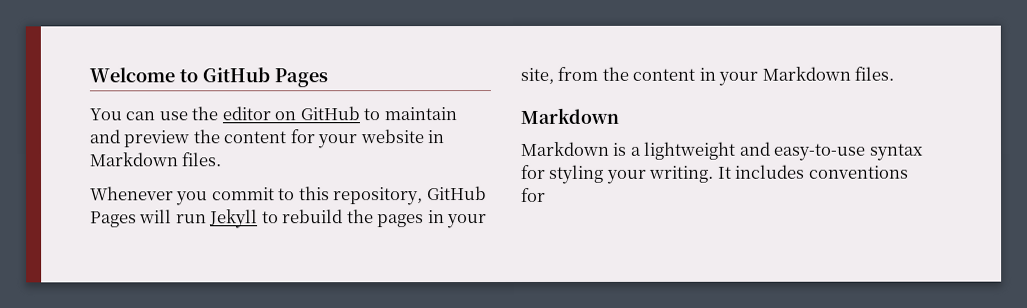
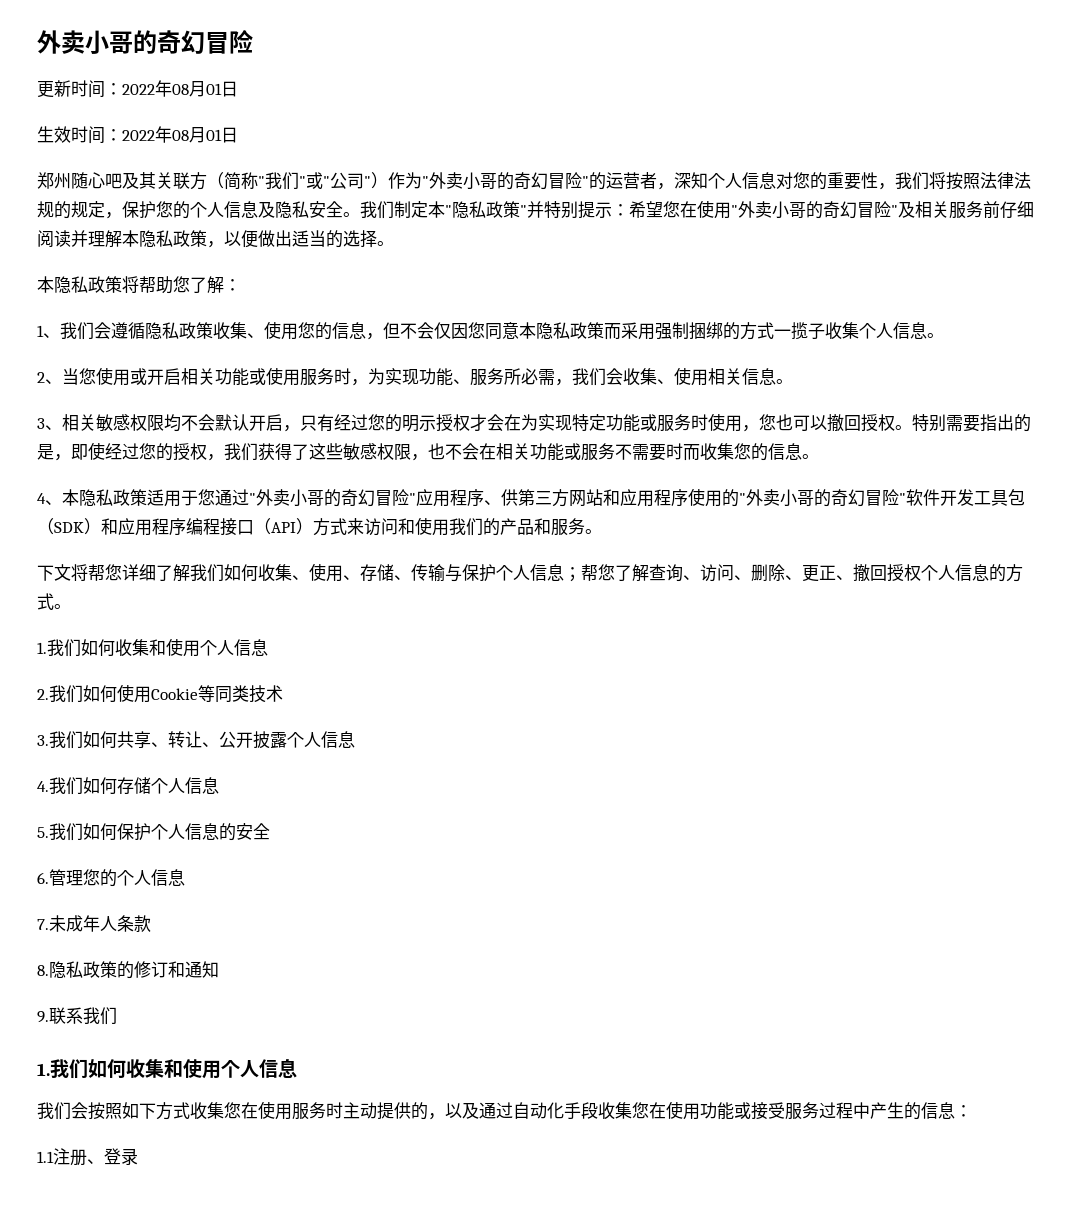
[89,67,328,88] [89,106,457,121] [89,129,445,149] [89,152,223,167] [90,186,487,206] [90,209,488,229] [520,66,895,86] [520,107,619,124] [520,141,924,161] [521,164,909,184] [521,187,546,202] Welcome to GitHub Pages // You can use the editor on GitHub to maintain and preview the content for your website in Markdown files. // Whenever you commit to this repository, GitHub Pages will run Jekyll to rebuild the pages in your site, from the content in your Markdown files. // Markdown // Markdown is a lightweight and easy-to-use syntax for styling your writing. It includes conventions for -> [37,30,253,54] [37,80,238,98] [37,126,238,144] [37,172,1031,190] [37,200,1034,219] [37,230,394,248] [37,276,241,294] [37,321,944,340] [37,367,793,386] [37,413,1031,432] [37,442,819,461] [37,488,1025,507] [37,517,602,536] [37,563,1023,582] [37,593,71,610] [37,638,268,657] [37,684,283,703] [37,731,355,749] [37,777,219,795] [37,823,270,841] [37,869,185,887] [37,915,151,932] [37,961,219,979] [37,1007,117,1025] [37,1058,297,1079] [37,1101,972,1120] [37,1148,138,1166] 外卖小哥的奇幻冒险 // 更新时间：2022年08月01日 // 生效时间：2022年08月01日 // 郑州随心吧及其关联方（简称"我们"或"公司"）作为"外卖小哥的奇幻冒险"的运营者，深知个人信息对您的重要性，我们将按照法律法规的规定，保护您的个人信息及隐私安全。我们制定本"隐私政策"并特别提示：希望您在使用"外卖小哥的奇幻冒险"及相关服务前仔细阅读并理解本隐私政策，以便做出适当的选择。 // 本隐私政策将帮助您了解： // 1、我们会遵循隐私政策收集、使用您的信息，但不会仅因您同意本隐私政策而采用强制捆绑的方式一揽子收集个人信息。 // 2、当您使用或开启相关功能或使用服务时，为实现功能、服务所必需，我们会收集、使用相关信息。 // 3、相关敏感权限均不会默认开启，只有经过您的明示授权才会在为实现特定功能或服务时使用，您也可以撤回授权。特别需要指出的是，即使经过您的授权，我们获得了这些敏感权限，也不会在相关功能或服务不需要时而收集您的信息。 // 4、本隐私政策适用于您通过"外卖小哥的奇幻冒险"应用程序、供第三方网站和应用程序使用的"外卖小哥的奇幻冒险"软件开发工具包（SDK）和应用程序编程接口（API）方式来访问和使用我们的产品和服务。 // 下文将帮您详细了解我们如何收集、使用、存储、传输与保护个人信息；帮您了解查询、访问、删除、更正、撤回授权个人信息的方式。 // 1.我们如何收集和使用个人信息 // 2.我们如何使用Cookie等同类技术 // 3.我们如何共享、转让、公开披露个人信息 // 4.我们如何存储个人信息 // 5.我们如何保护个人信息的安全 // 6.管理您的个人信息 // 7.未成年人条款 // 8.隐私政策的修订和通知 // 9.联系我们 // 1.我们如何收集和使用个人信息 // 我们会按照如下方式收集您在使用服务时主动提供的，以及通过自动化手段收集您在使用功能或接受服务过程中产生的信息： // 1.1注册、登录

